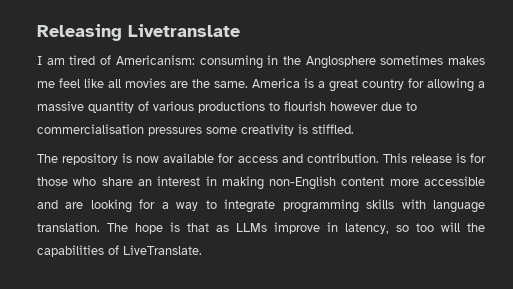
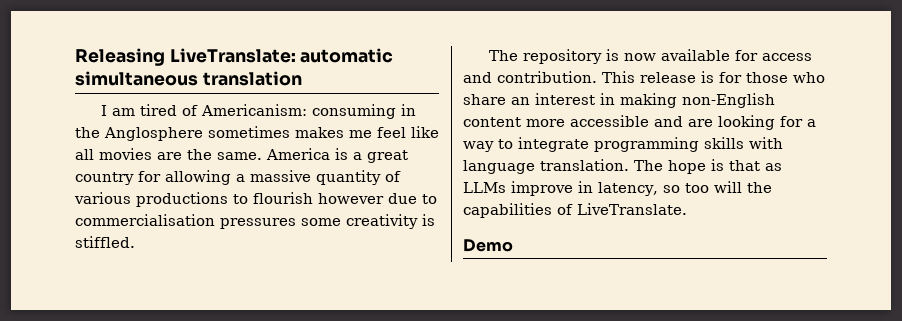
[128,24,240,37] Livetranslate -> [169,48,394,63] [75,71,302,86] LiveTranslate: automatic simultaneous translation
(202, 250) none -> [463,239,513,252] // Demo

